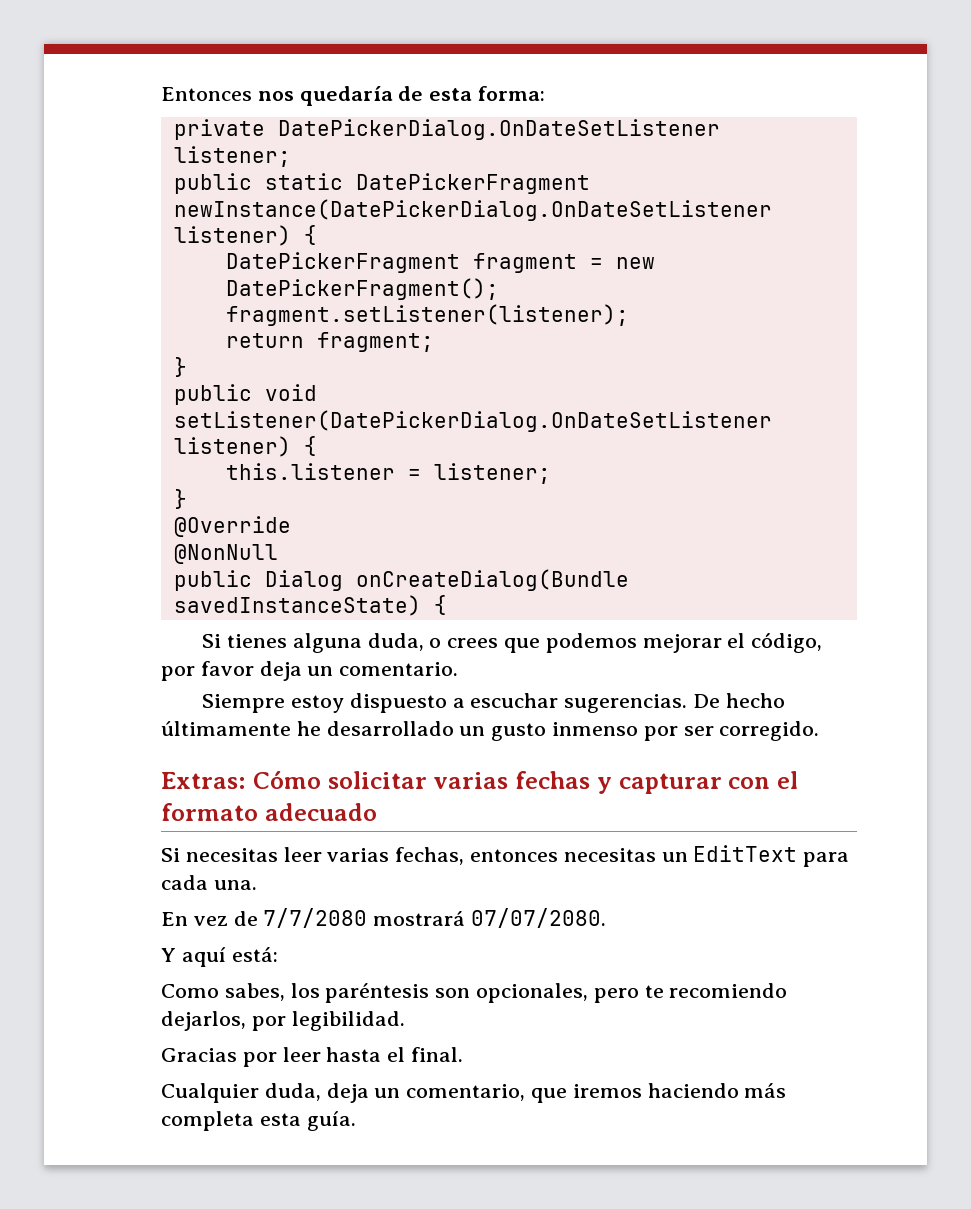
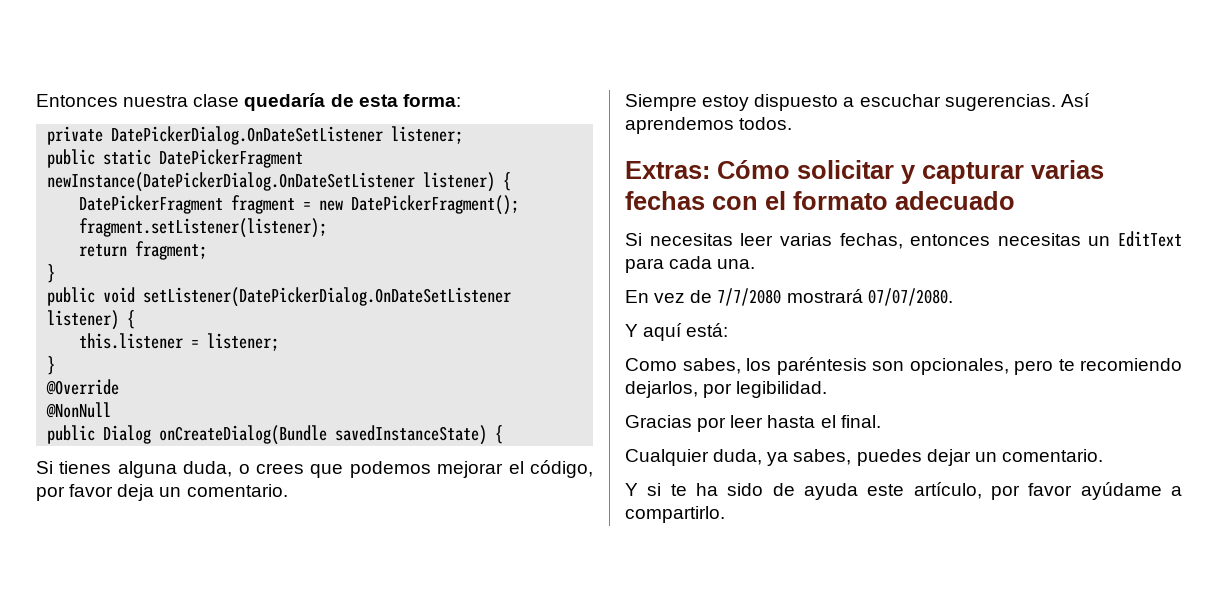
[257,91,294,101] nos -> [123,94,240,107] nuestra clase
[693,693,785,708] [161,721,820,741] De hecho últimamente he desarrollado un gusto inmenso por ser corregido. -> [1060,93,1090,107] [625,117,793,134] Así aprendemos todos.
[433,771,722,794] varias fechas y capturar -> [901,160,1104,184] [625,191,705,210] y capturar varias fechas
[326,1083,787,1103] [161,1111,356,1131] deja un comentario, que iremos haciendo más completa esta guía. -> [767,449,1103,466] [625,482,1182,500] [625,506,725,523] ya sabes, puedes dejar un comentario. // Y si te ha sido de ayuda este artículo, por favor ayúdame a compartirlo.

